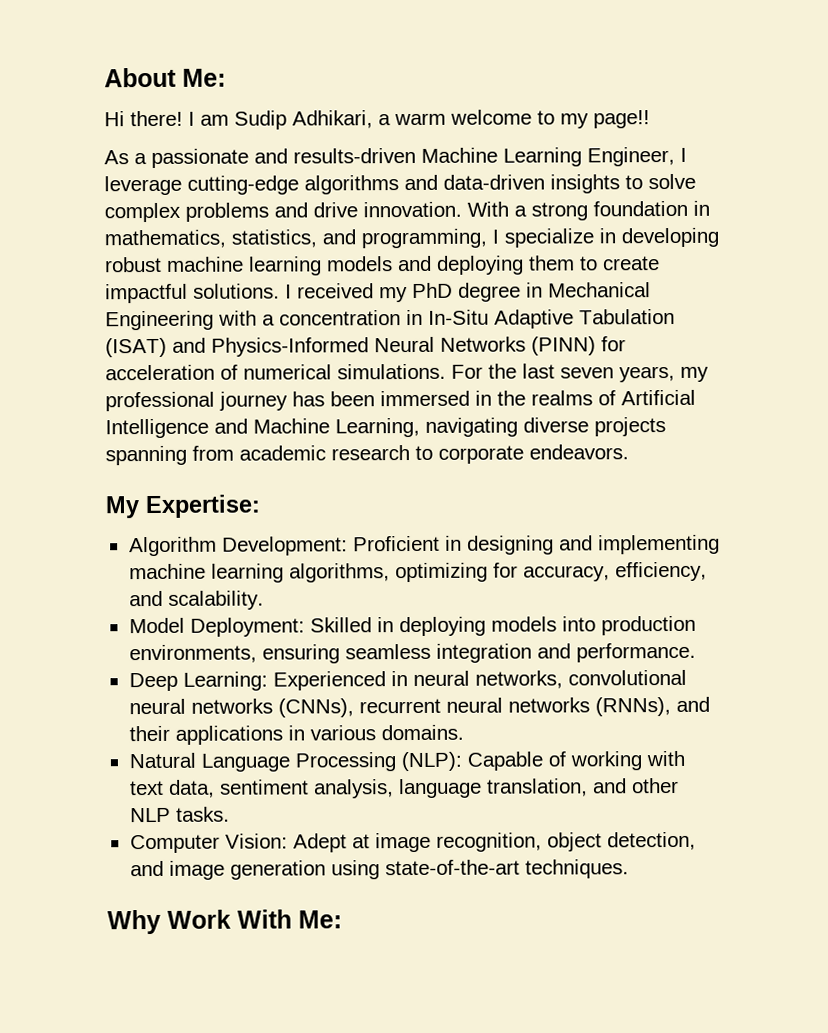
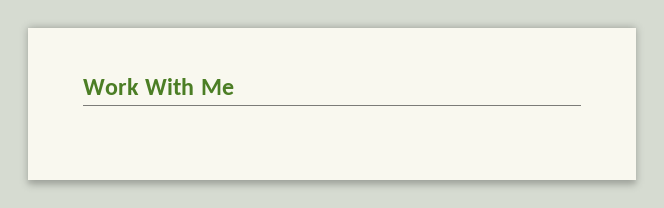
[104,67,226,88] [104,109,650,130] [104,146,687,169] [104,173,696,196] [104,200,710,223] [104,227,719,249] [105,255,660,276] [105,282,651,304] [105,308,675,331] [105,336,626,358] [105,363,709,383] [105,389,696,412] [105,417,666,439] [105,444,629,466] [105,494,261,519] [128,534,720,557] [128,561,707,583] [128,590,264,610] [128,615,696,637] [128,642,696,664] [128,669,687,692] [128,696,710,718] [128,724,464,745] [128,750,685,772] [129,777,679,799] [129,806,230,823] [129,831,696,854] [129,859,629,880] [107,909,161,935] About Me: // Hi there! I am Sudip Adhikari, a warm welcome to my page!! // As a passionate and results-driven Machine Learning Engineer, I leverage cutting-edge algorithms and data-driven insights to solve complex problems and drive innovation. With a strong foundation in mathematics, statistics, and programming, I specialize in developing robust machine learning models and deploying them to create impactful solutions. I received my PhD degree in Mechanical Engineering with a concentration in In-Situ Adaptive Tabulation (ISAT) and Physics-Informed Neural Networks (PINN) for acceleration of numerical simulations. For the last seven years, my professional journey has been immersed in the realms of Artificial Intelligence and Machine Learning, navigating diverse projects spanning from academic research to corporate endeavors. // My Expertise: // Algorithm Development: Proficient in designing and implementing machine learning algorithms, optimizing for accuracy, efficiency, and scalability. // Model Deployment: Skilled in deploying models into production environments, ensuring seamless integration and performance. // Deep Learning: Experienced in neural networks, convolutional neural networks (CNNs), recurrent neural networks (RNNs), and their applications in various domains. // Natural Language Processing (NLP): Capable of working with text data, sentiment analysis, language translation, and other NLP tasks. // Computer Vision: Adept at image recognition, object detection, and image generation using state-of-the-art techniques. // Why -> (83, 86) none
[298,910,342,929] Me: -> [200,79,234,95] Me

